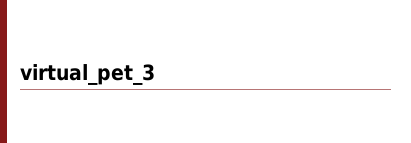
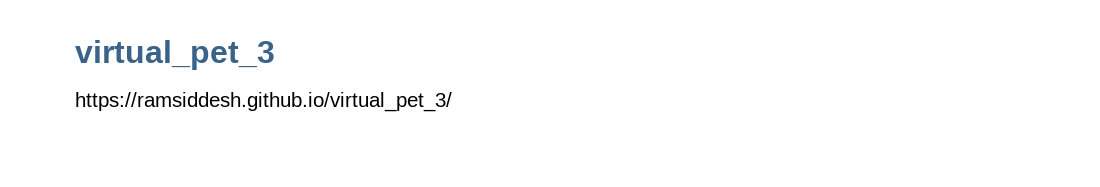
(155, 74) none -> [75,92,452,112] // https://ramsiddesh.github.io/virtual_pet_3/

